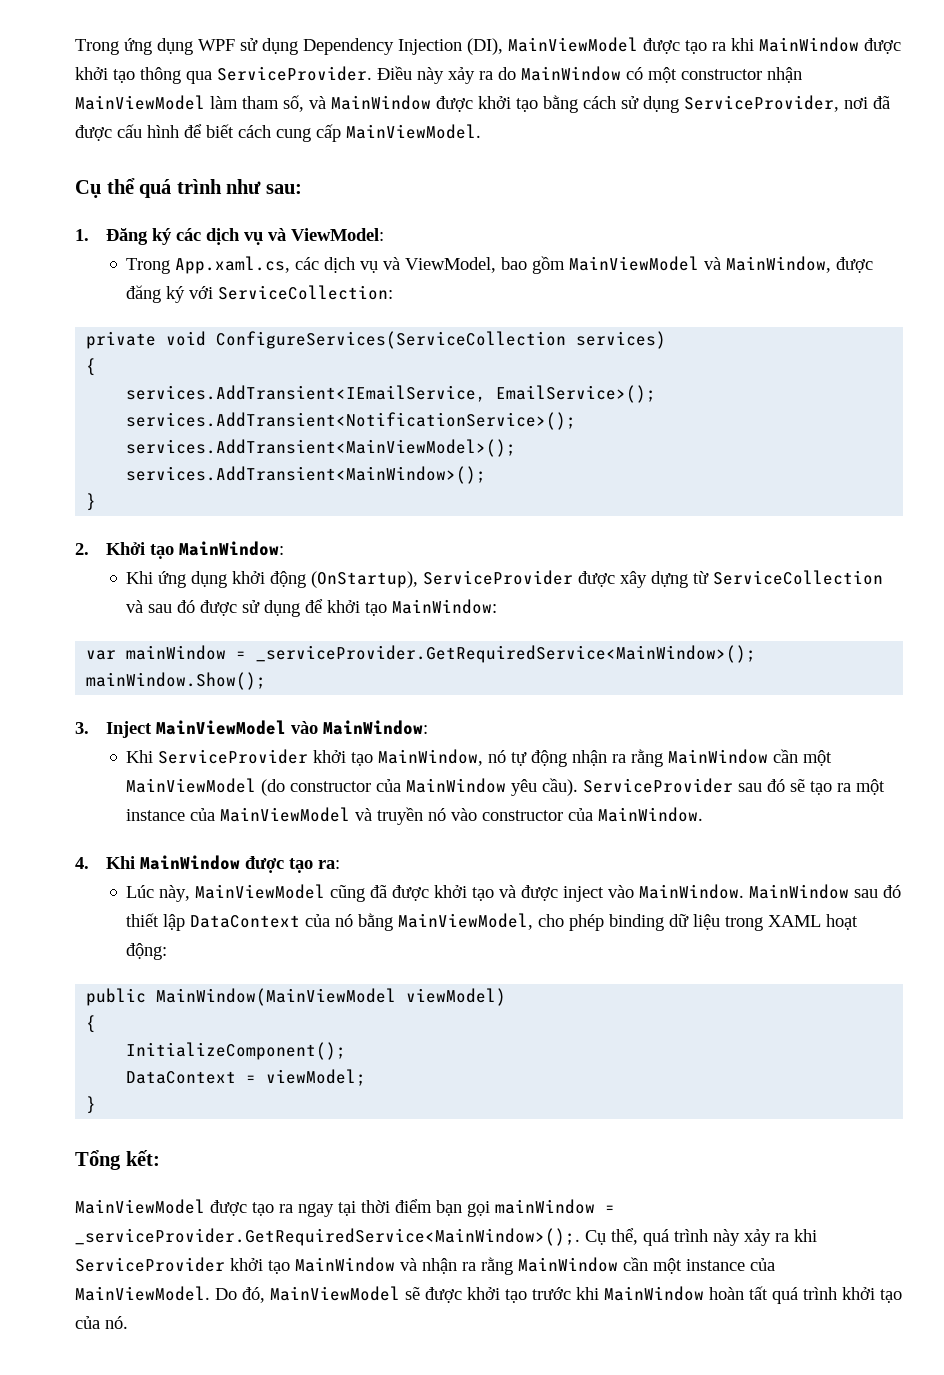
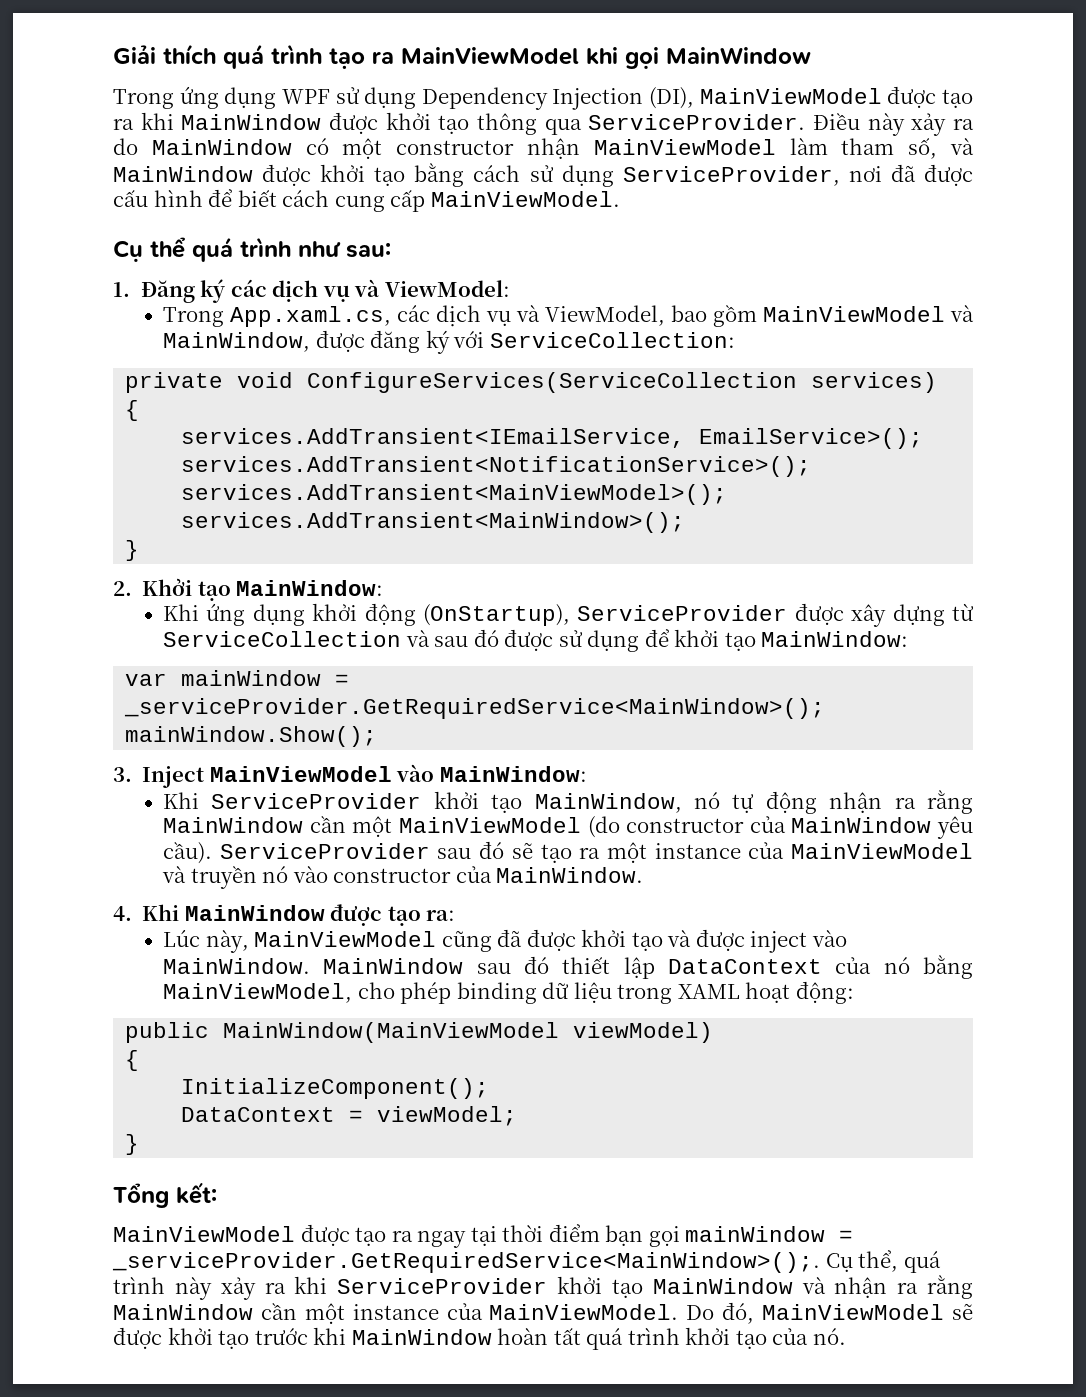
(75, 47) none -> [113,44,811,69] Giải thích quá trình tạo ra MainViewModel khi gọi MainWindow //

